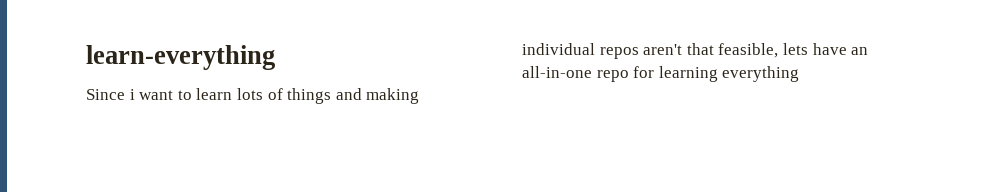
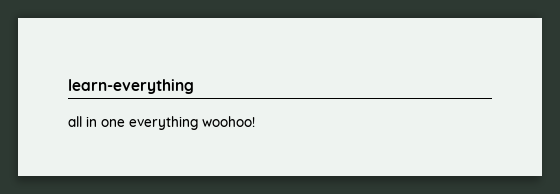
[86,88,420,104] [522,43,869,59] [522,66,800,82] Since i want to learn lots of things and making individual repos aren't that feasible, lets have an all-in-one repo for learning everything -> [68,116,255,130] all in one everything woohoo!

